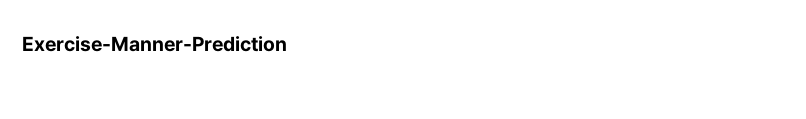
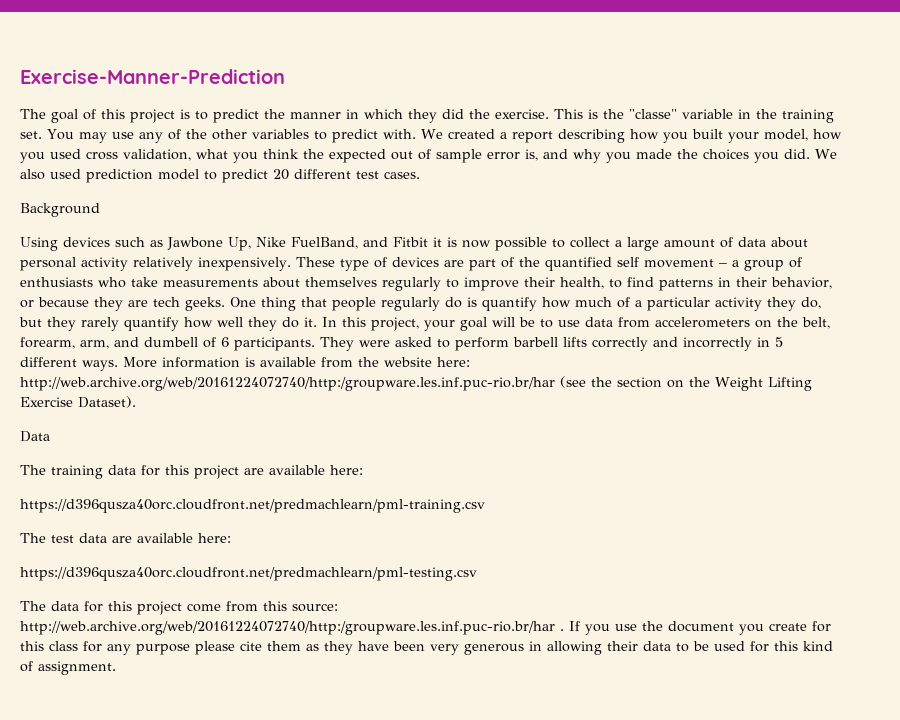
(287, 44) none -> [20,109,834,123] [20,129,842,143] [20,149,837,163] [20,169,420,183] [20,203,100,217] [20,237,808,251] [20,257,802,271] [20,277,832,291] [20,297,821,311] [19,317,830,331] [20,337,783,351] [20,357,470,371] [20,376,812,391] [20,396,136,408] [20,431,50,442] [20,465,363,479] [20,499,485,513] [20,533,231,543] [20,567,477,581] [20,601,338,615] [20,621,831,635] [20,641,833,655] [20,661,116,675] // The goal of this project is to predict the manner in which they did the exercise. This is the "classe" variable in the training set. You may use any of the other variables to predict with. We created a report describing how you built your model, how you used cross validation, what you think the expected out of sample error is, and why you made the choices you did. We also used prediction model to predict 20 different test cases. // Background // Using devices such as Jawbone Up, Nike FuelBand, and Fitbit it is now possible to collect a large amount of data about personal activity relatively inexpensively. These type of devices are part of the quantified self movement – a group of enthusiasts who take measurements about themselves regularly to improve their health, to find patterns in their behavior, or because they are tech geeks. One thing that people regularly do is quantify how much of a particular activity they do, but they rarely quantify how well they do it. In this project, your goal will be to use data from accelerometers on the belt, forearm, arm, and dumbell of 6 participants. They were asked to perform barbell lifts correctly and incorrectly in 5 different ways. More information is available from the website here: http://web.archive.org/web/20161224072740/http:/groupware.les.inf.puc-rio.br/har (see the section on the Weight Lifting Exercise Dataset). // Data // The training data for this project are available here: // https://d396qusza40orc.cloudfront.net/predmachlearn/pml-training.csv // The test data are available here: // https://d396qusza40orc.cloudfront.net/predmachlearn/pml-testing.csv // The data for this project come from this source: http://web.archive.org/web/20161224072740/http:/groupware.les.inf.puc-rio.br/har . If you use the document you create for this class for any purpose please cite them as they have been very generous in allowing their data to be used for this kind of assignment.

